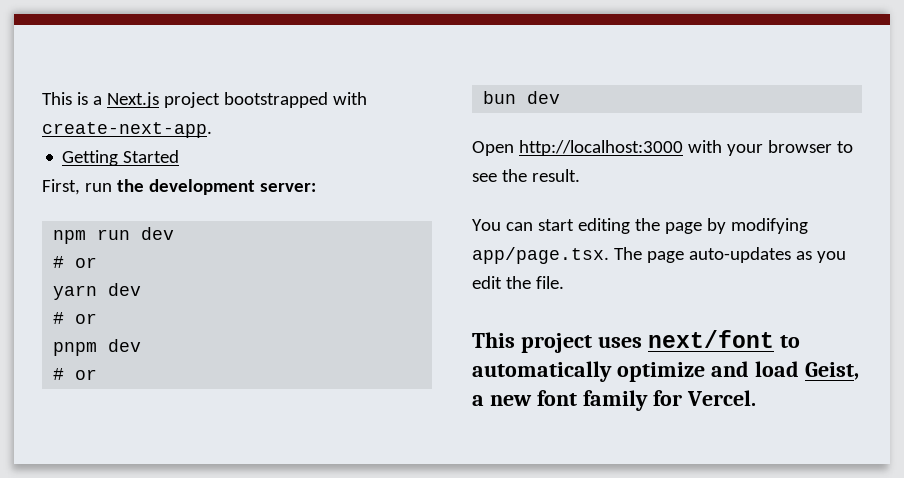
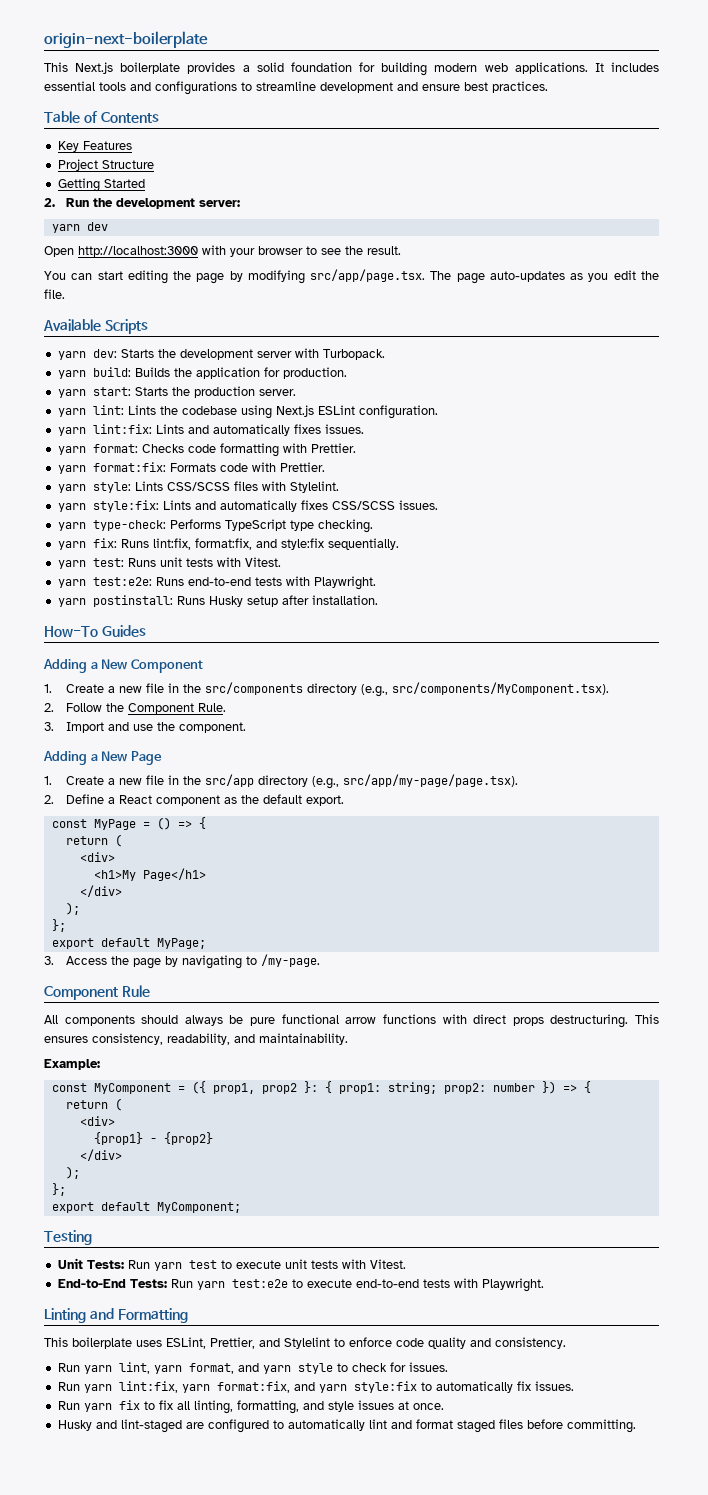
[42,92,367,108] [42,122,212,138] This is a Next.js project bootstrapped with create-next-app. -> [44,31,208,48] [44,62,659,76] [44,81,548,95] [44,111,159,123] [57,141,132,152] [57,159,154,171] origin-next-boilerplate // This Next.js boilerplate provides a solid foundation for building modern web applications. It includes essential tools and configurations to streamline development and ensure best practices. // Table of Contents // Key Features // Project Structure
[42,179,112,195] First, run -> [44,198,90,207] 2. Run
[53,227,175,244] [53,256,98,268] [53,283,142,300] [53,312,98,324] [53,339,142,356] [53,368,98,380] [483,91,517,104] npm run dev // # or // yarn dev // # or // pnpm dev // # or // bun -> [51,224,80,233] yarn
[472,247,609,264] app/page.tsx. -> [310,269,426,282] src/app/page.tsx.
[472,330,800,353] [472,361,859,382] [472,390,756,411] This project uses next/font to automatically optimize and load Geist, a new font family for Vercel. -> [43,319,148,334] [57,348,385,360] [57,367,347,379] [57,386,296,398] [57,405,438,419] [57,424,364,436] [57,443,356,457] [57,462,325,474] [57,481,339,493] [57,500,438,512] [57,519,373,533] [57,538,399,550] [57,557,281,569] [57,576,376,590] [57,595,378,607] [44,625,146,637] [43,659,203,673] [44,682,610,697] [44,703,227,714] [44,722,247,733] [43,751,162,765] [44,774,519,789] [44,794,345,806] [51,817,206,830] [65,834,122,847] [79,852,115,862] [93,868,206,881] [79,885,122,897] [65,902,80,915] [51,919,66,932] [51,938,206,949] [44,954,321,969] [44,985,150,1000] [44,1014,660,1028] [44,1033,348,1045] [44,1059,100,1070] [51,1081,591,1094] [65,1098,122,1111] [79,1116,115,1126] [93,1132,213,1145] [79,1149,122,1161] [65,1166,80,1179] [51,1183,66,1196] [51,1202,241,1213] [44,1230,92,1245] [57,1258,406,1271] [57,1278,544,1292] [44,1308,188,1323] [44,1337,566,1349] [57,1362,448,1374] [57,1381,574,1393] [57,1400,444,1414] [57,1419,636,1433] Available Scripts // yarn dev: Starts the development server with Turbopack. // yarn build: Builds the application for production. // yarn start: Starts the production server. // yarn lint: Lints the codebase using Next.js ESLint configuration. // yarn lint:fix: Lints and automatically fixes issues. // yarn format: Checks code formatting with Prettier. // yarn format:fix: Formats code with Prettier. // yarn style: Lints CSS/SCSS files with Stylelint. // yarn style:fix: Lints and automatically fixes CSS/SCSS issues. // yarn type-check: Performs TypeScript type checking. // yarn fix: Runs lint:fix, format:fix, and style:fix sequentially. // yarn test: Runs unit tests with Vitest. // yarn test:e2e: Runs end-to-end tests with Playwright. // yarn postinstall: Runs Husky setup after installation. // How-To Guides // Adding a New Component // 1. Create a new file in the src/components directory (e.g., src/components/MyComponent.tsx). // 2. Follow the Component Rule. // 3. Import and use the component. // Adding a New Page // 1. Create a new file in the src/app directory (e.g., src/app/my-page/page.tsx). // 2. Define a React component as the default export. // const MyPage = () => { // return ( // <div> // <h1>My Page</h1> // </div> // ); // }; // export default MyPage; // 3. Access the page by navigating to /my-page. // Component Rule // All components should always be pure functional arrow functions with direct props destructuring. This ensures consistency, readability, and maintainability. // Example: // const MyComponent = ({ prop1, prop2 }: { prop1: string; prop2: number }) => { // return ( // <div> // {prop1} - {prop2} // </div> // ); // }; // export default MyComponent; // Testing // Unit Tests: Run yarn test to execute unit tests with Vitest. // End-to-End Tests: Run yarn test:e2e to execute end-to-end tests with Playwright. // Linting and Formatting // This boilerplate uses ESLint, Prettier, and Stylelint to enforce code quality and consistency. // Run yarn lint, yarn format, and yarn style to check for issues. // Run yarn lint:fix, yarn format:fix, and yarn style:fix to automatically fix issues. // Run yarn fix to fix all linting, formatting, and style issues at once. // Husky and lint-staged are configured to automatically lint and format staged files before committing.

